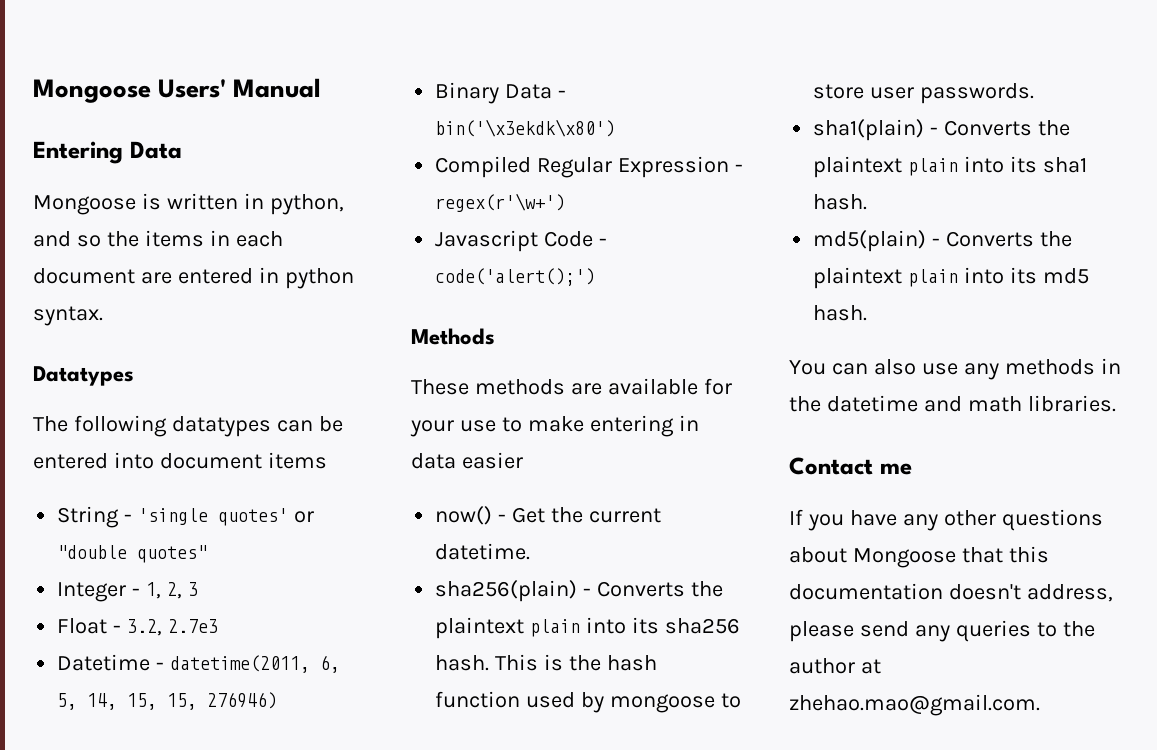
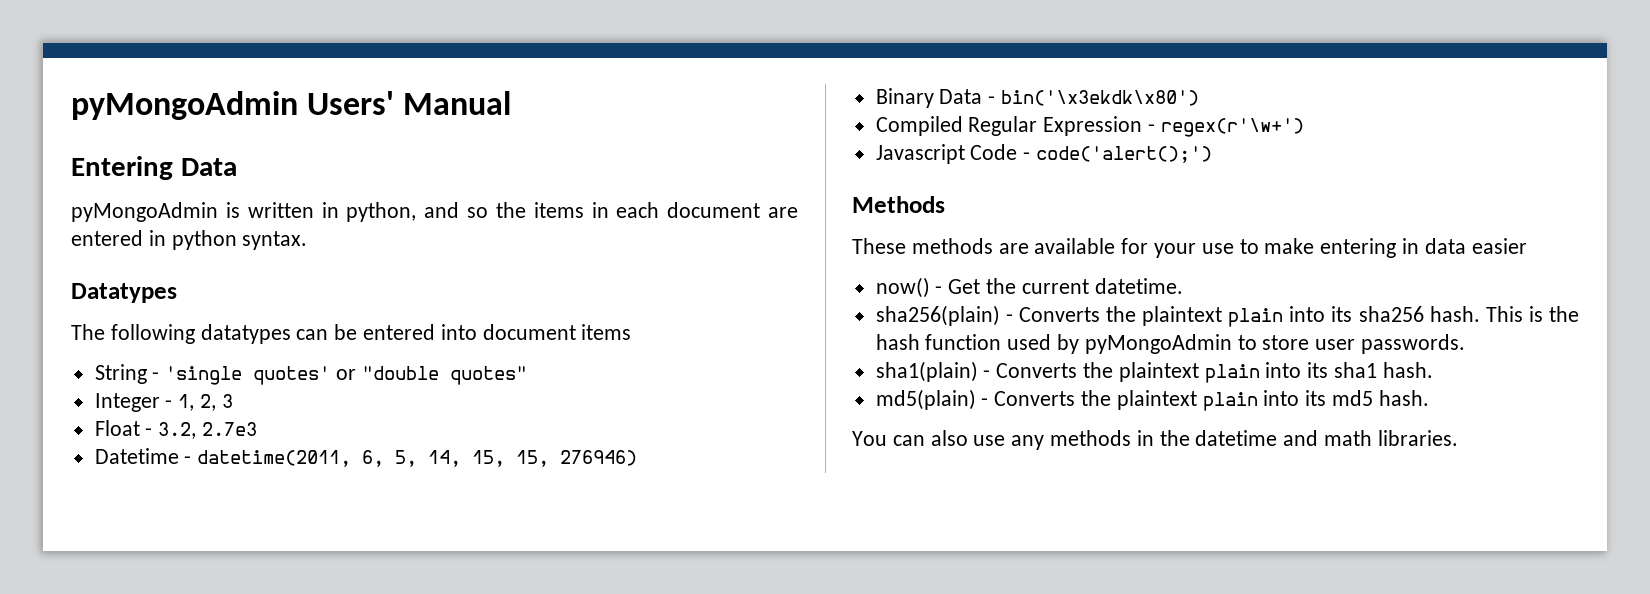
[33,79,151,103] Mongoose -> [71,91,298,120] pyMongoAdmin
[33,195,136,215] Mongoose -> [71,202,218,222] pyMongoAdmin
[610,694,716,713] mongoose -> [1084,334,1232,354] pyMongoAdmin
[789,457,912,475] [789,509,1103,531] [789,546,1049,568] [789,583,1113,602] [789,620,1095,642] [789,658,881,674] [789,694,1040,716] // Contact me // If you have any other questions about Mongoose that this documentation doesn't address, please send any queries to the author at zhehao.mao@gmail.com. -> (1458, 438) none

